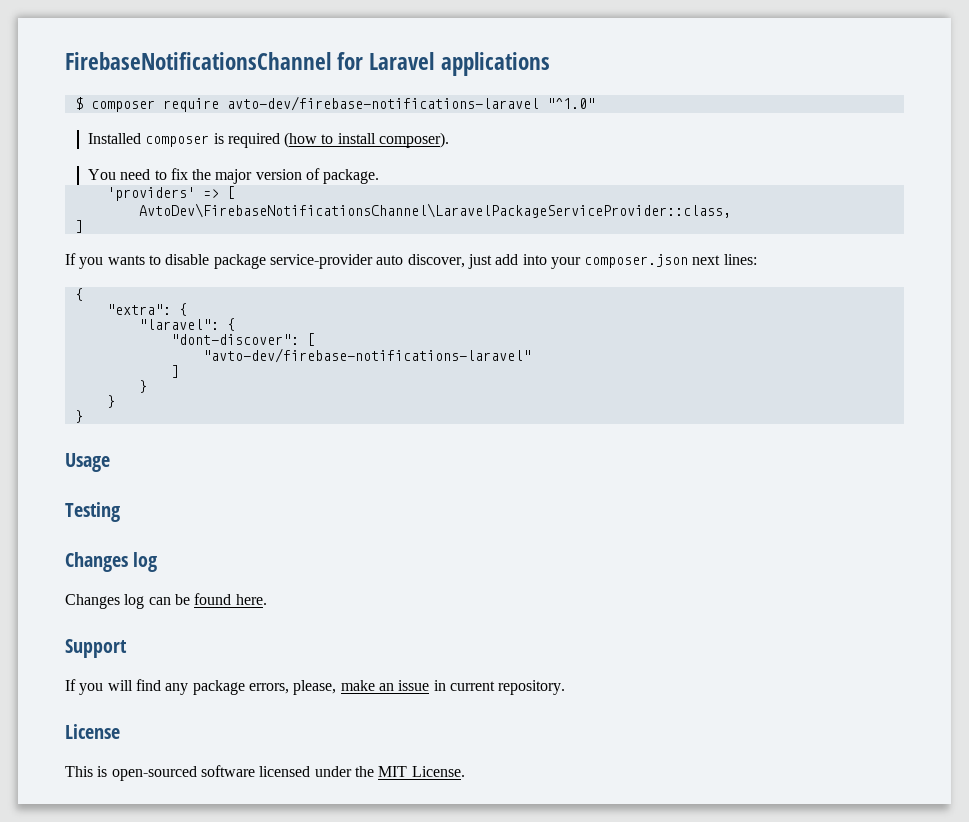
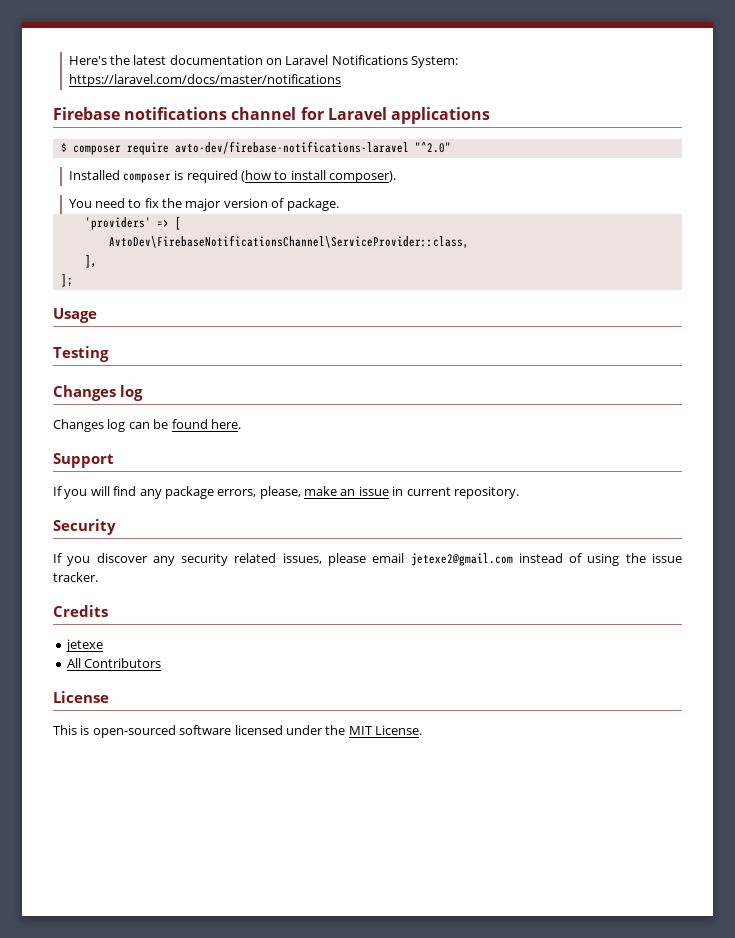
[65,52,331,70] FirebaseNotificationsChannel -> [68,55,459,68] [68,74,341,87] [53,107,297,120] Here's the latest documentation on Laravel Notifications System: https://laravel.com/docs/master/notifications // Firebase notifications channel
[546,98,595,109] "^1.0" -> [414,142,451,153] "^2.0"
[138,203,731,218] [74,220,83,233] [65,253,757,269] [74,288,83,301] [106,303,187,316] [138,318,235,331] [170,333,315,346] [202,348,531,363] [170,365,179,378] [138,380,147,393] [106,395,115,408] [74,410,83,423] AvtoDev\FirebaseNotificationsChannel\LaravelPackageServiceProvider::class, // ] // If you wants to disable package service-provider auto discover, just add into your composer.json next lines: // { // "extra": { // "laravel": { // "dont-discover": [ // "avto-dev/firebase-notifications-laravel" // ] // } // } // } -> [108,235,469,248] [84,254,97,268] [60,273,73,287] AvtoDev\FirebaseNotificationsChannel\ServiceProvider::class, // ], // ];
(566, 687) none -> [53,519,116,535] [53,553,683,566] [53,572,98,582] [53,605,108,617] [65,639,103,652] [66,658,162,668] // Security // If you discover any security related issues, please email jetexe2@gmail.com instead of using the issue tracker. // Credits // jetexe // All Contributors

